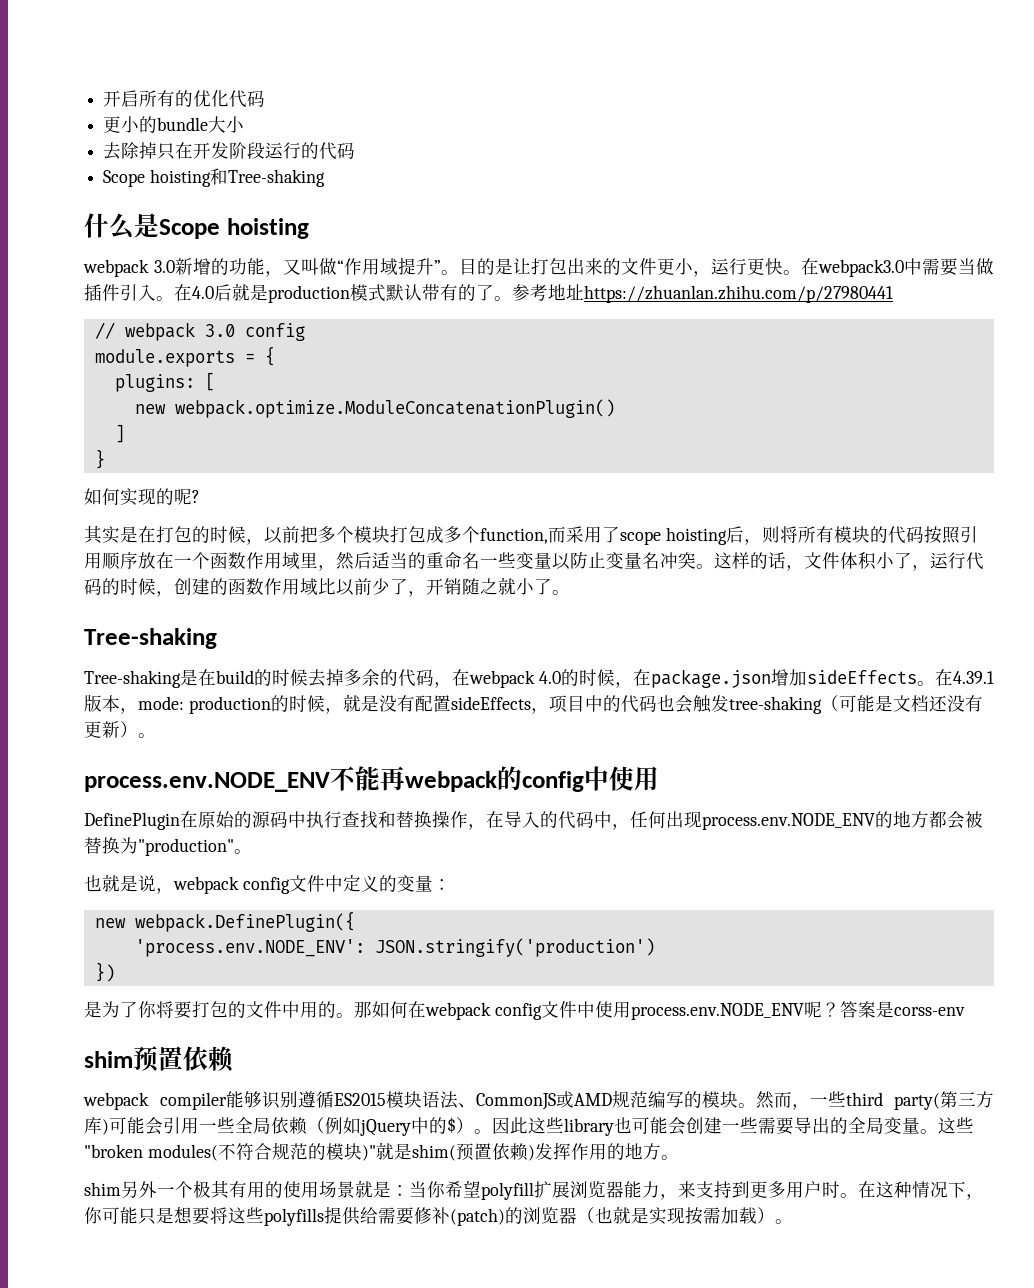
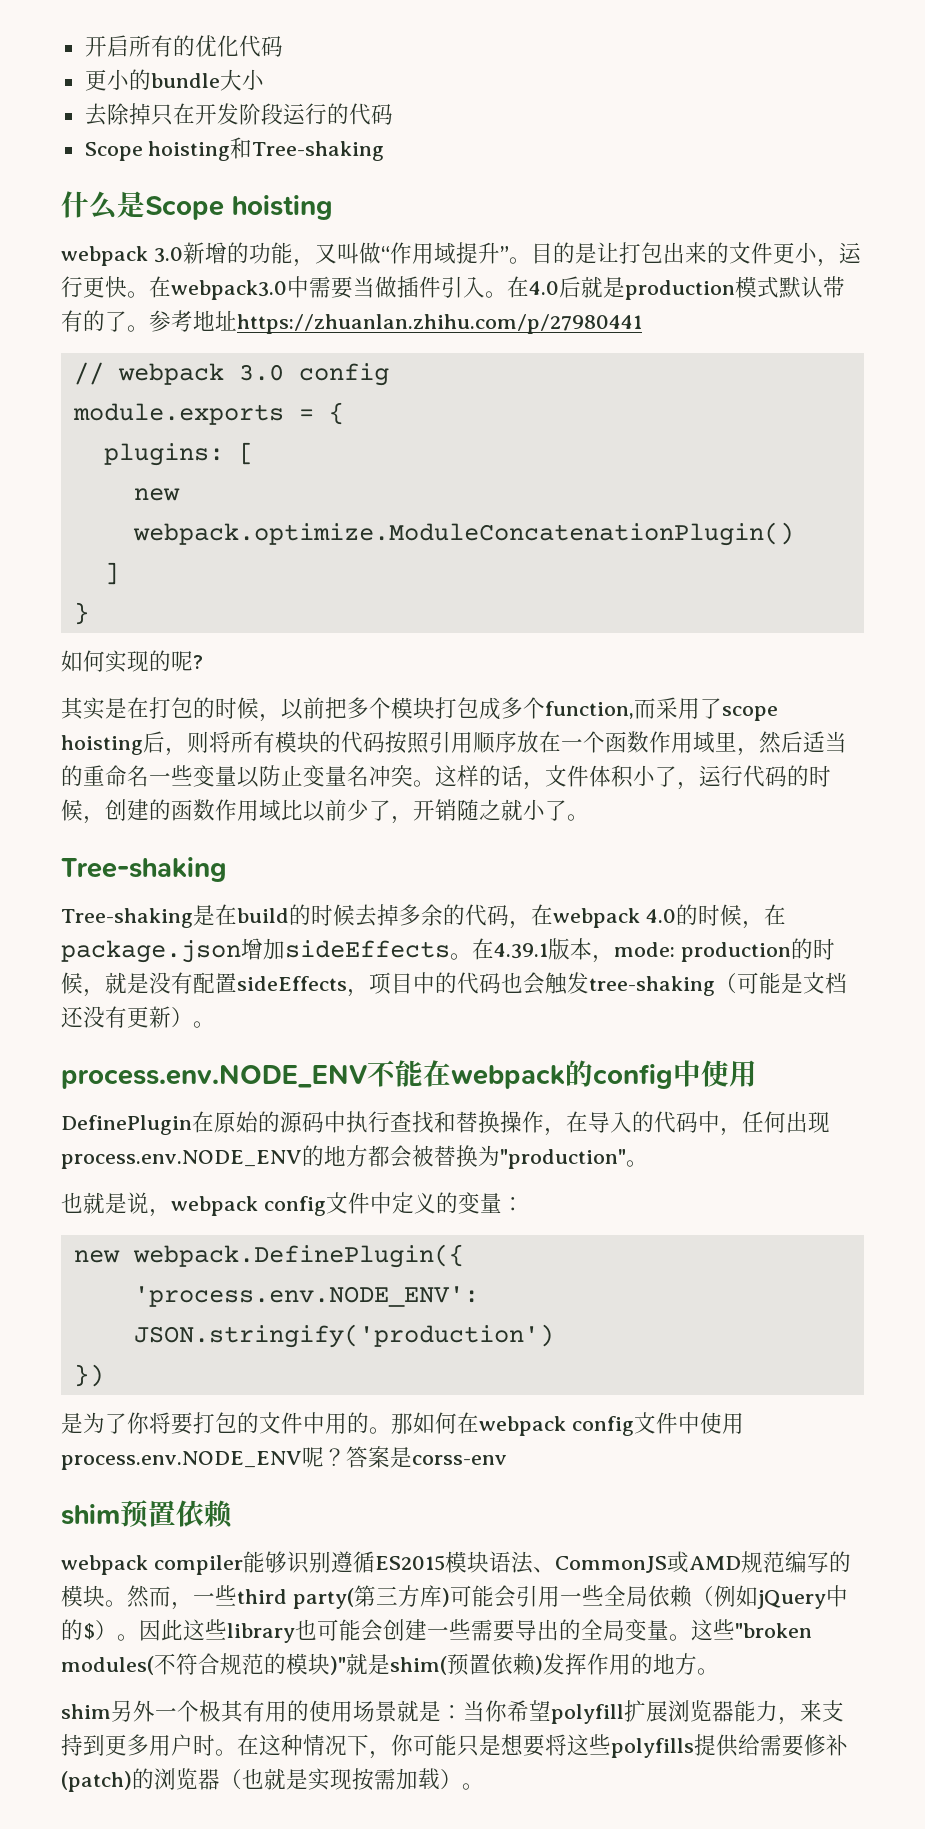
[380,766,405,791] 再 -> [423,1060,451,1087] 在

